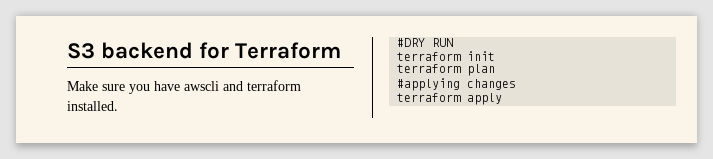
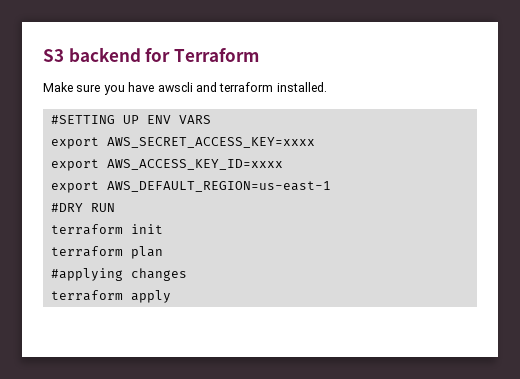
(118, 106) none -> [50,115,211,124] [50,137,315,149] [50,159,283,171] [50,181,331,193] // #SETTING UP ENV VARS // export AWS_SECRET_ACCESS_KEY=xxxx // export AWS_ACCESS_KEY_ID=xxxx // export AWS_DEFAULT_REGION=us-east-1

